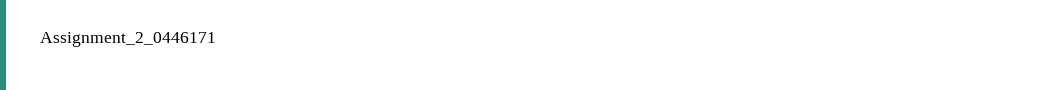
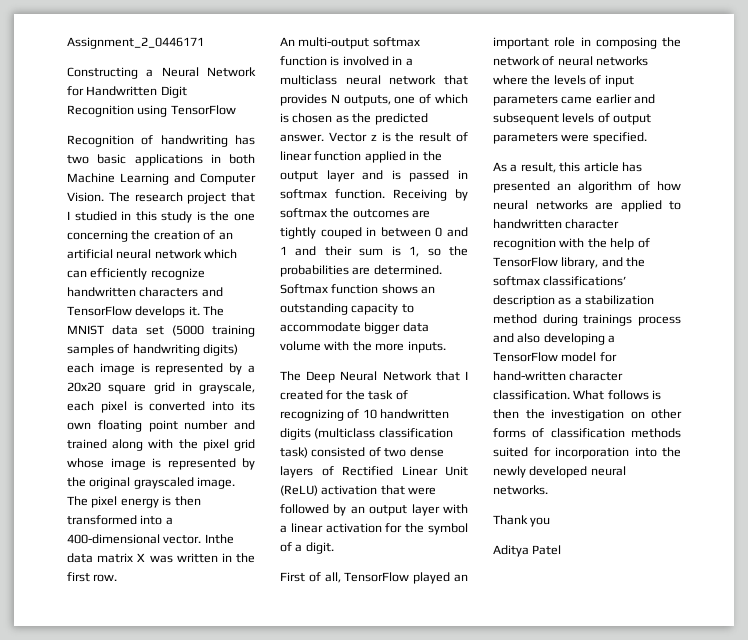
(216, 39) none -> [67,67,256,79] [67,86,187,98] [67,105,236,117] [67,135,255,147] [67,154,255,166] [67,173,256,185] [67,192,255,204] [67,211,256,223] [67,230,233,242] [67,249,238,259] [67,268,205,280] [67,287,223,297] [67,306,225,318] [67,325,255,337] [67,344,239,356] [67,363,255,375] [67,382,255,394] [67,401,255,413] [67,420,255,432] [67,439,255,451] [67,458,255,470] [67,477,236,489] [67,496,201,508] [67,515,173,525] [67,534,234,544] [67,553,255,563] [67,572,118,582] [280,37,420,49] [280,56,413,66] [280,75,468,85] [280,94,468,106] [280,113,428,125] [280,132,468,142] [280,151,442,163] [280,170,468,182] [280,189,468,201] [280,208,431,218] [280,227,468,239] [280,246,468,257] [280,265,442,277] [280,284,436,294] [280,303,414,315] [280,322,429,334] [280,341,446,353] [280,371,468,383] [280,390,408,400] [280,409,450,421] [280,428,453,440] [280,447,444,458] [280,466,468,478] [280,485,437,496] [280,504,468,516] [280,523,468,535] [280,542,334,554] [280,572,468,584] [493,37,681,49] [493,56,649,66] [493,75,634,87] [493,94,656,106] [493,113,652,125] [493,132,647,144] [493,162,642,173] [493,181,681,193] [493,200,681,212] [493,219,620,229] [493,238,650,250] [493,257,646,269] [493,276,627,286] [493,295,655,307] [493,314,681,326] [493,333,616,345] [493,352,617,362] [493,371,624,381] [493,390,662,400] [493,409,682,421] [493,428,681,438] [493,447,681,459] [493,466,626,478] [493,485,548,495] [493,515,551,527] [493,545,562,557] // Constructing a Neural Network for Handwritten Digit Recognition using TensorFlow // Recognition of handwriting has two basic applications in both Machine Learning and Computer Vision. The research project that I studied in this study is the one concerning the creation of an artificial neural network which can efficiently recognize handwritten characters and TensorFlow develops it. The MNIST data set (5000 training samples of handwriting digits) each image is represented by a 20x20 square grid in grayscale, each pixel is converted into its own floating point number and trained along with the pixel grid whose image is represented by the original grayscaled image. The pixel energy is then transformed into a 400-dimensional vector. Inthe data matrix X was written in the first row. // An multi-output softmax function is involved in a multiclass neural network that provides N outputs, one of which is chosen as the predicted answer. Vector z is the result of linear function applied in the output layer and is passed in softmax function. Receiving by softmax the outcomes are tightly couped in between 0 and 1 and their sum is 1, so the probabilities are determined. Softmax function shows an outstanding capacity to accommodate bigger data volume with the more inputs. // The Deep Neural Network that I created for the task of recognizing of 10 handwritten digits (multiclass classification task) consisted of two dense layers of Rectified Linear Unit (ReLU) activation that were followed by an output layer with a linear activation for the symbol of a digit. // First of all, TensorFlow played an important role in composing the network of neural networks where the levels of input parameters came earlier and subsequent levels of output parameters were specified. // As a result, this article has presented an algorithm of how neural networks are applied to handwritten character recognition with the help of TensorFlow library, and the softmax classifications’ description as a stabilization method during trainings process and also developing a TensorFlow model for hand-written character classification. What follows is then the investigation on other forms of classification methods suited for incorporation into the newly developed neural networks. // Thank you // Aditya Patel

